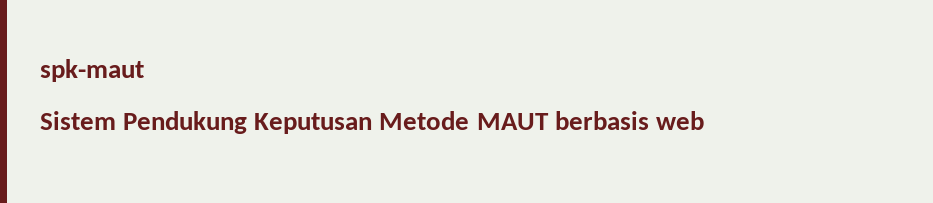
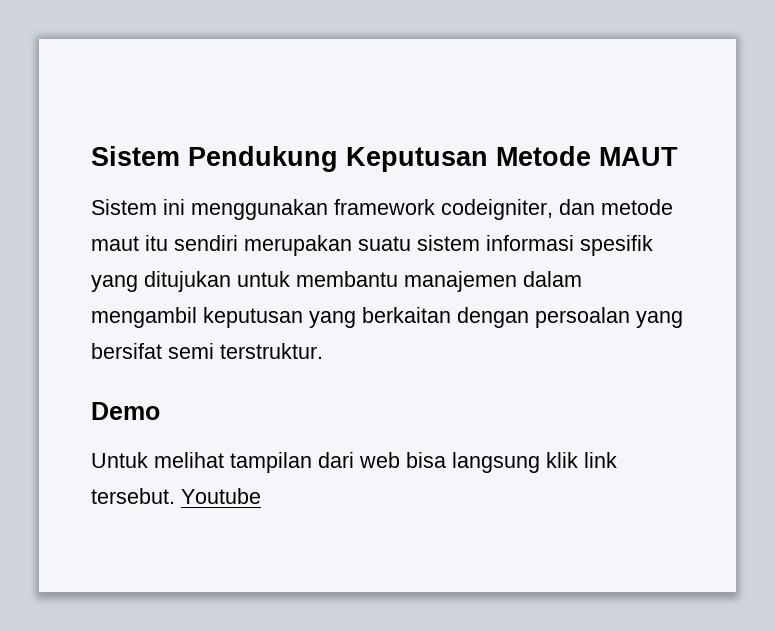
[40,59,144,82] spk-maut // -> (91, 156) none
[554,111,704,130] berbasis web -> [91,199,673,220] [91,235,653,256] [91,271,582,292] [91,307,683,328] [91,343,323,359] [91,402,160,420] [91,452,617,473] [91,488,261,504] // Sistem ini menggunakan framework codeigniter, dan metode maut itu sendiri merupakan suatu sistem informasi spesifik yang ditujukan untuk membantu manajemen dalam mengambil keputusan yang berkaitan dengan persoalan yang bersifat semi terstruktur. // Demo // Untuk melihat tampilan dari web bisa langsung klik link tersebut. Youtube

